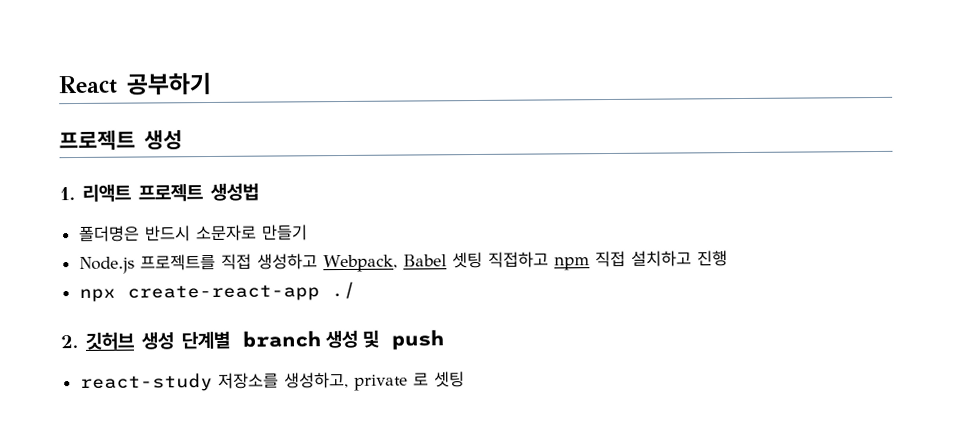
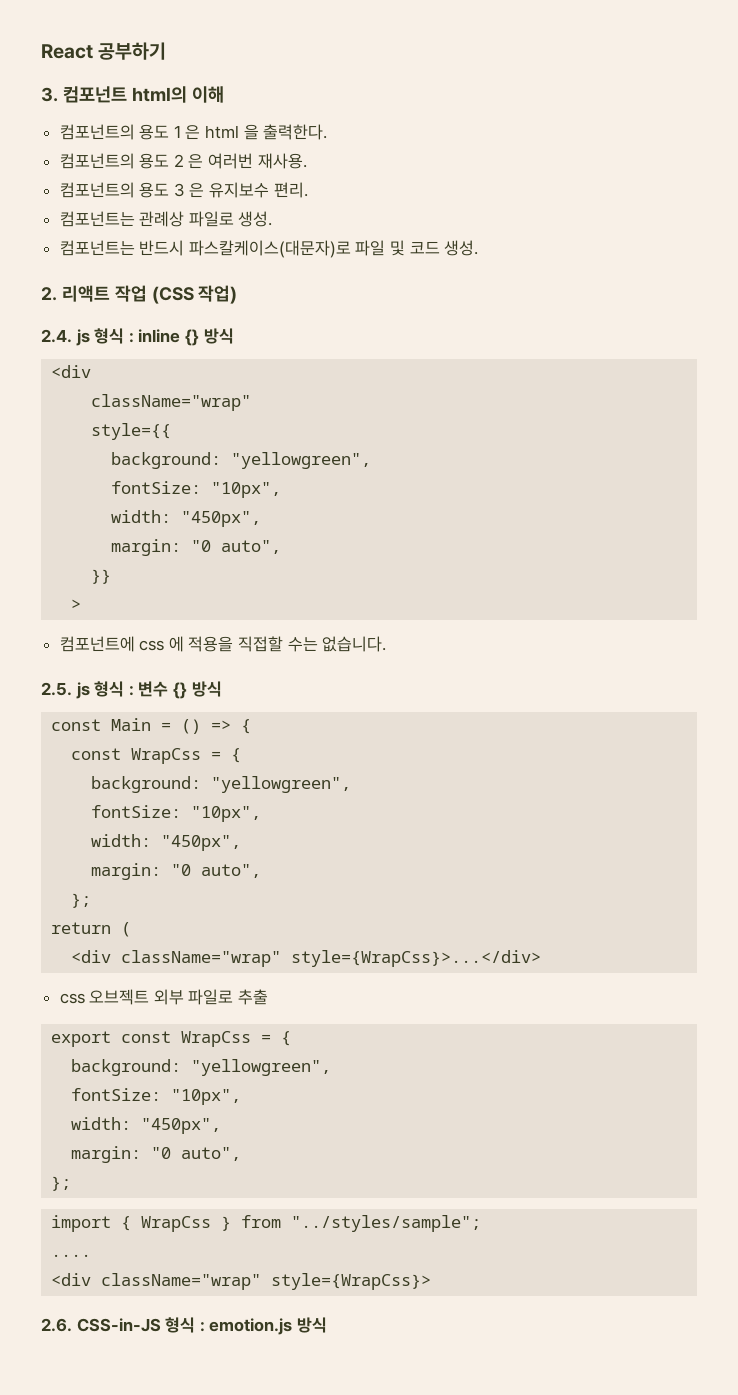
[59,129,183,151] [59,182,259,202] [78,224,308,242] [78,250,728,274] [78,281,356,302] [60,329,445,350] [79,371,465,392] 프로젝트 생성 // 1. 리액트 프로젝트 생성법 // 폴더명은 반드시 소문자로 만들기 // Node.js 프로젝트를 직접 생성하고 Webpack, Babel 셋팅 직접하고 npm 직접 설치하고 진행 // npx create-react-app ./ // 2. 깃허브 생성 단계별 branch 생성 및 push // react-study 저장소를 생성하고, private 로 셋팅 -> [41,86,224,103] [59,124,328,140] [59,153,307,169] [59,182,308,198] [59,211,273,227] [59,240,479,258] [41,285,238,304] [41,328,234,346] [51,365,92,378] [91,394,252,411] [91,423,172,440] [111,452,372,469] [111,481,282,498] [111,510,262,527] [111,539,282,556] [91,569,112,584] [71,599,82,610] [59,636,387,652] [41,681,222,699] [51,718,252,734] [71,748,242,764] [91,776,352,793] [91,805,262,822] [91,834,242,851] [91,863,262,880] [71,893,92,908] [51,922,132,937] [71,950,542,967] [59,989,269,1005] [51,1031,292,1047] [71,1059,332,1076] [71,1088,242,1105] [71,1117,222,1134] [71,1146,242,1163] [51,1176,72,1191] [51,1215,482,1232] [51,1254,92,1257] [51,1273,432,1290] [41,1317,327,1335] 3. 컴포넌트 html의 이해 // 컴포넌트의 용도 1 은 html 을 출력한다. // 컴포넌트의 용도 2 은 여러번 재사용. // 컴포넌트의 용도 3 은 유지보수 편리. // 컴포넌트는 관례상 파일로 생성. // 컴포넌트는 반드시 파스칼케이스(대문자)로 파일 및 코드 생성. // 2. 리액트 작업 (CSS 작업) // 2.4. js 형식 : inline {} 방식 // <div // className="wrap" // style={{ // background: "yellowgreen", // fontSize: "10px", // width: "450px", // margin: "0 auto", // }} // > // 컴포넌트에 css 에 적용을 직접할 수는 없습니다. // 2.5. js 형식 : 변수 {} 방식 // const Main = () => { // const WrapCss = { // background: "yellowgreen", // fontSize: "10px", // width: "450px", // margin: "0 auto", // }; // return ( // <div className="wrap" style={WrapCss}>...</div> // css 오브젝트 외부 파일로 추출 // export const WrapCss = { // background: "yellowgreen", // fontSize: "10px", // width: "450px", // margin: "0 auto", // }; // import { WrapCss } from "../styles/sample"; // .... // <div className="wrap" style={WrapCss}> // 2.6. CSS-in-JS 형식 : emotion.js 방식

